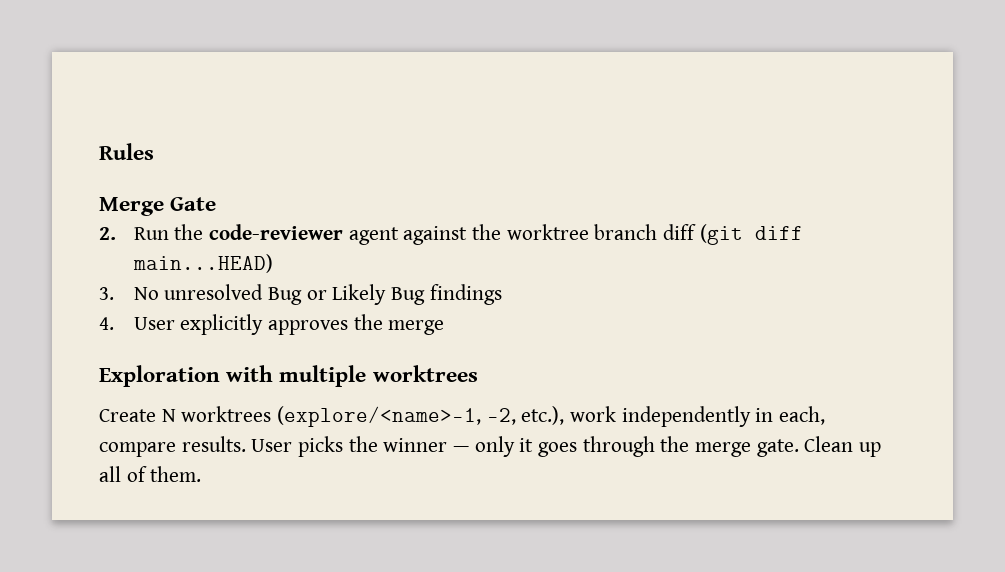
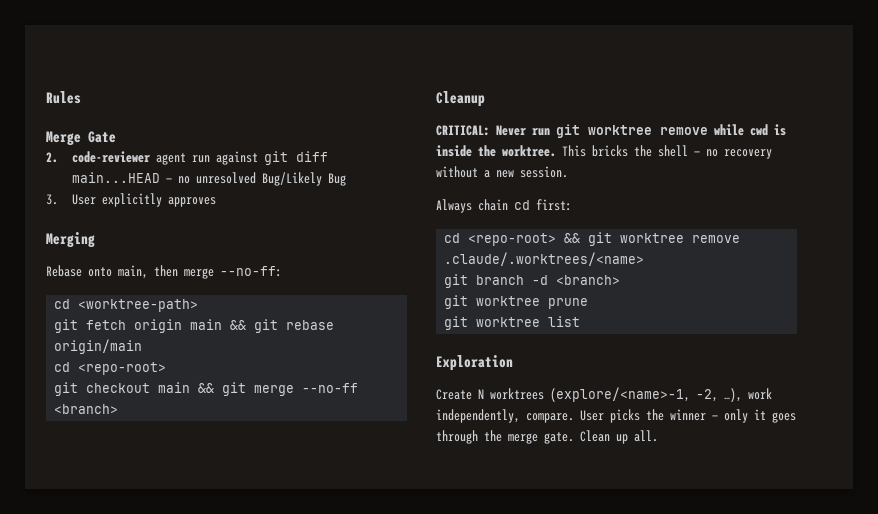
[133,224,803,245] [132,254,273,273] [99,284,502,305] [99,314,445,335] [99,365,478,387] Run the code-reviewer agent against the worktree branch diff (git diff main...HEAD) // 3. No unresolved Bug or Likely Bug findings // 4. User explicitly approves the merge // Exploration with multiple worktrees -> [72,151,329,165] [72,172,347,186] [46,193,217,207] [46,232,95,248] [46,265,282,279] [54,299,199,312] [54,319,335,333] [54,339,143,354] [54,362,167,375] [54,382,359,396] [54,404,119,414] [436,91,485,107] [436,124,786,138] [436,145,772,159] [436,166,568,178] [436,199,572,213] [444,232,741,246] [444,252,645,266] [444,274,621,288] [444,295,589,309] [444,316,581,330] [436,355,513,371] code-reviewer agent run against git diff main...HEAD — no unresolved Bug/Likely Bug // 3. User explicitly approves // Merging // Rebase onto main, then merge --no-ff: // cd <worktree-path> // git fetch origin main && git rebase origin/main // cd <repo-root> // git checkout main && git merge --no-ff <branch> // Cleanup // CRITICAL: Never run git worktree remove while cwd is inside the worktree. This bricks the shell — no recovery without a new session. // Always chain cd first: // cd <repo-root> && git worktree remove .claude/.worktrees/<name> // git branch -d <branch> // git worktree prune // git worktree list // Exploration
[521,406,826,427] [99,436,246,457] etc.), work independently in each, compare results. -> [724,388,772,402] [436,409,574,423] …), work independently, compare.
[99,466,202,482] all of them. -> [634,430,658,442] all.

